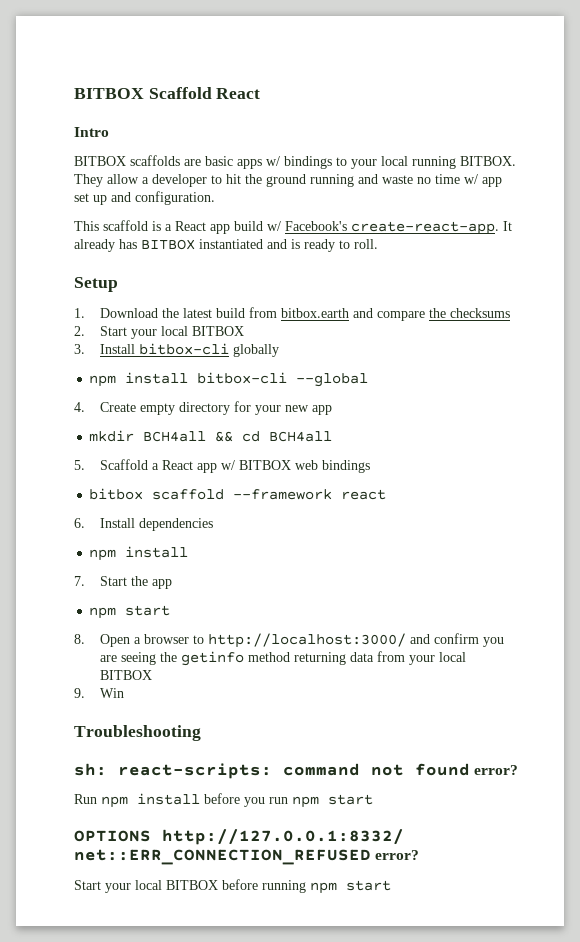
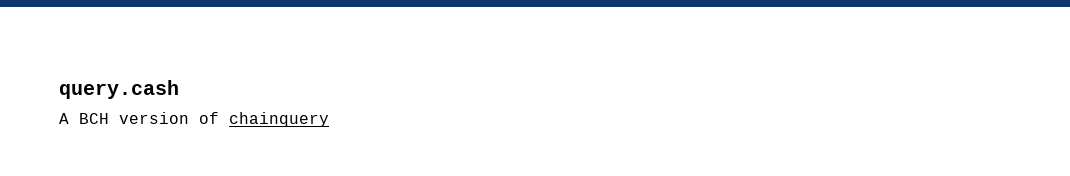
[74,87,261,99] [74,127,109,137] [74,155,516,169] [74,174,502,187] [74,191,215,205] [74,220,512,235] [74,239,378,252] [74,277,118,292] [74,307,511,321] [74,326,245,339] [74,343,280,357] [89,372,369,387] [74,401,333,415] [89,430,333,442] [74,459,371,473] [89,488,387,500] [74,518,214,531] [89,546,189,561] [74,576,173,589] [89,605,171,619] [74,633,505,648] [100,651,467,666] [100,670,153,680] [74,688,125,698] [74,725,201,741] [74,763,519,779] [74,793,373,808] [74,829,404,845] [74,849,420,865] [74,879,391,894] BITBOX Scaffold React // Intro // BITBOX scaffolds are basic apps w/ bindings to your local running BITBOX. They allow a developer to hit the ground running and waste no time w/ app set up and configuration. // This scaffold is a React app build w/ Facebook's create-react-app. It already has BITBOX instantiated and is ready to roll. // Setup // 1. Download the latest build from bitbox.earth and compare the checksums // 2. Start your local BITBOX // 3. Install bitbox-cli globally // npm install bitbox-cli --global // 4. Create empty directory for your new app // mkdir BCH4all && cd BCH4all // 5. Scaffold a React app w/ BITBOX web bindings // bitbox scaffold --framework react // 6. Install dependencies // npm install // 7. Start the app // npm start // 8. Open a browser to http://localhost:3000/ and confirm you are seeing the getinfo method returning data from your local BITBOX // 9. Win // Troubleshooting // sh: react-scripts: command not found error? // Run npm install before you run npm start // OPTIONS http://127.0.0.1:8332/ net::ERR_CONNECTION_REFUSED error? // Start your local BITBOX before running npm start -> [59,80,179,99] [59,112,329,127] query.cash // A BCH version of chainquery

